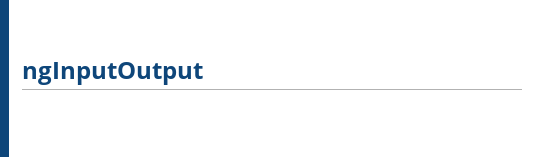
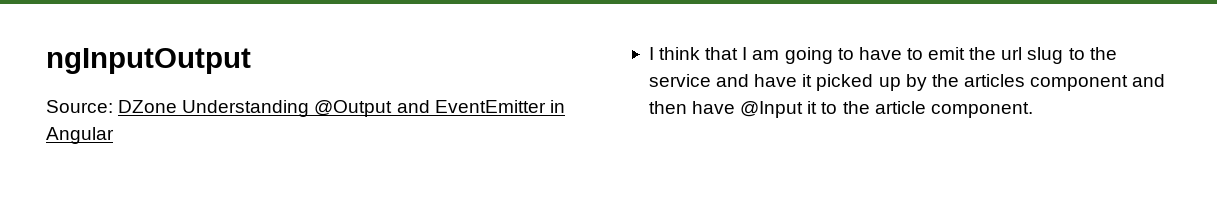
(203, 73) none -> [46,100,565,117] [46,127,114,144] [648,47,1117,64] [648,74,1166,91] [648,101,1033,118] // Source: DZone Understanding @Output and EventEmitter in Angular // I think that I am going to have to emit the url slug to the service and have it picked up by the articles component and then have @Input it to the article component.

